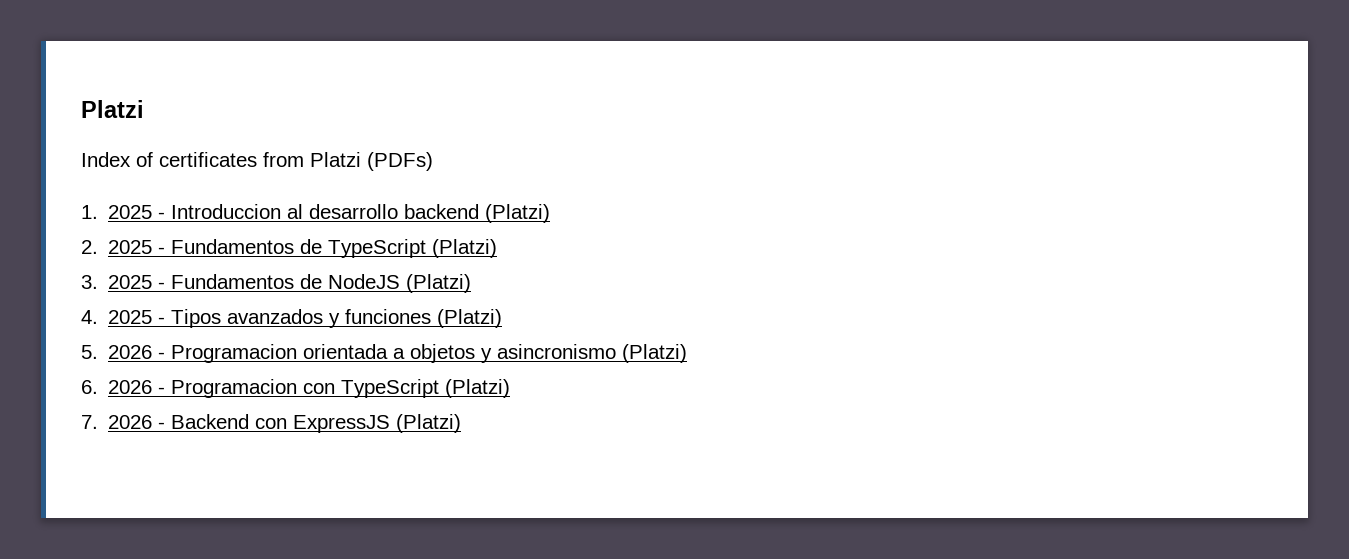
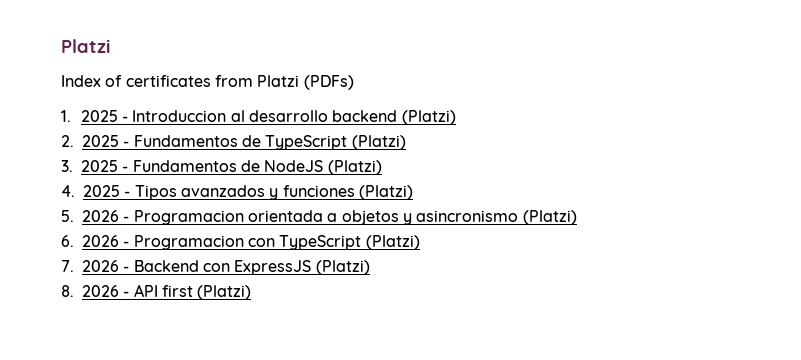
(462, 423) none -> [61,284,252,300] // 8. 2026 - API first (Platzi)

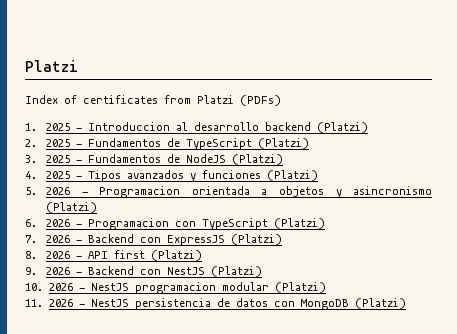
(252, 292) none -> [25,266,263,277] [25,282,326,294] [25,298,406,310] // 9. 2026 - Backend con NestJS (Platzi) // 10. 2026 - NestJS programacion modular (Platzi) // 11. 2026 - NestJS persistencia de datos con MongoDB (Platzi)

